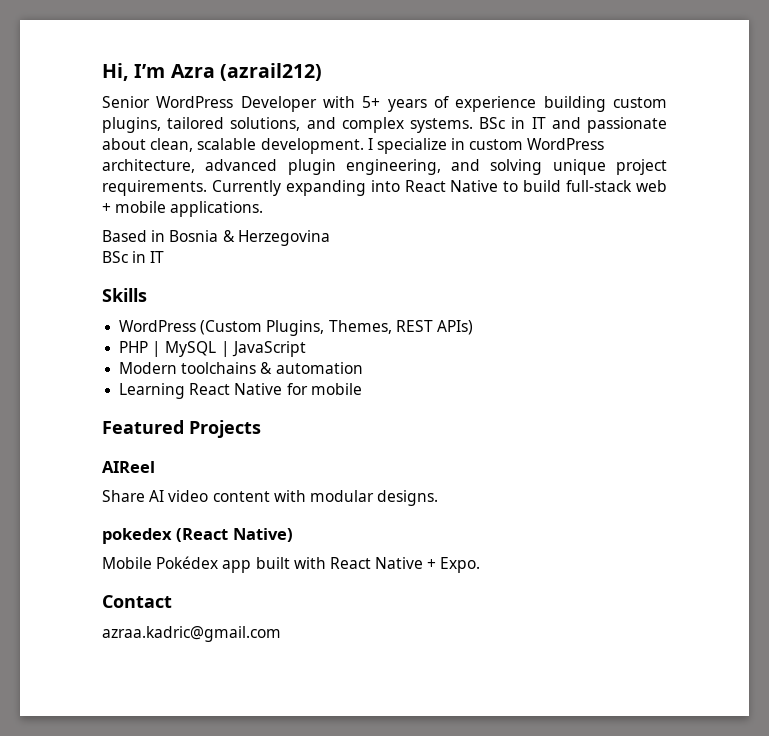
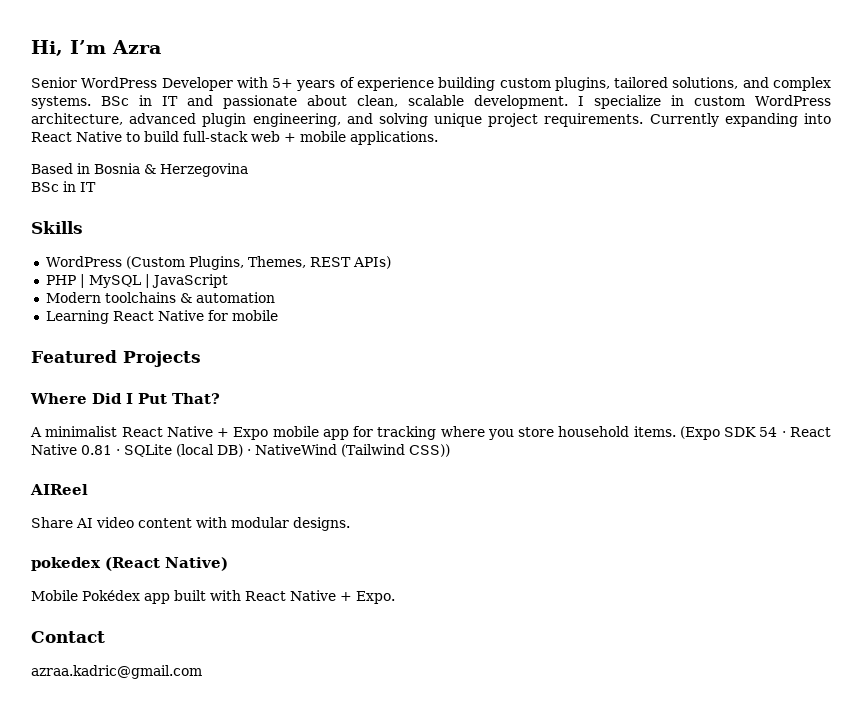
[219,63,322,81] (azrail212) -> (161, 47) none
(261, 429) none -> [30,393,220,404] [30,426,832,440] [31,444,450,457] // Where Did I Put That? // A minimalist React Native + Expo mobile app for tracking where you store household items. (Expo SDK 54 · React Native 0.81 · SQLite (local DB) · NativeWind (Tailwind CSS))

